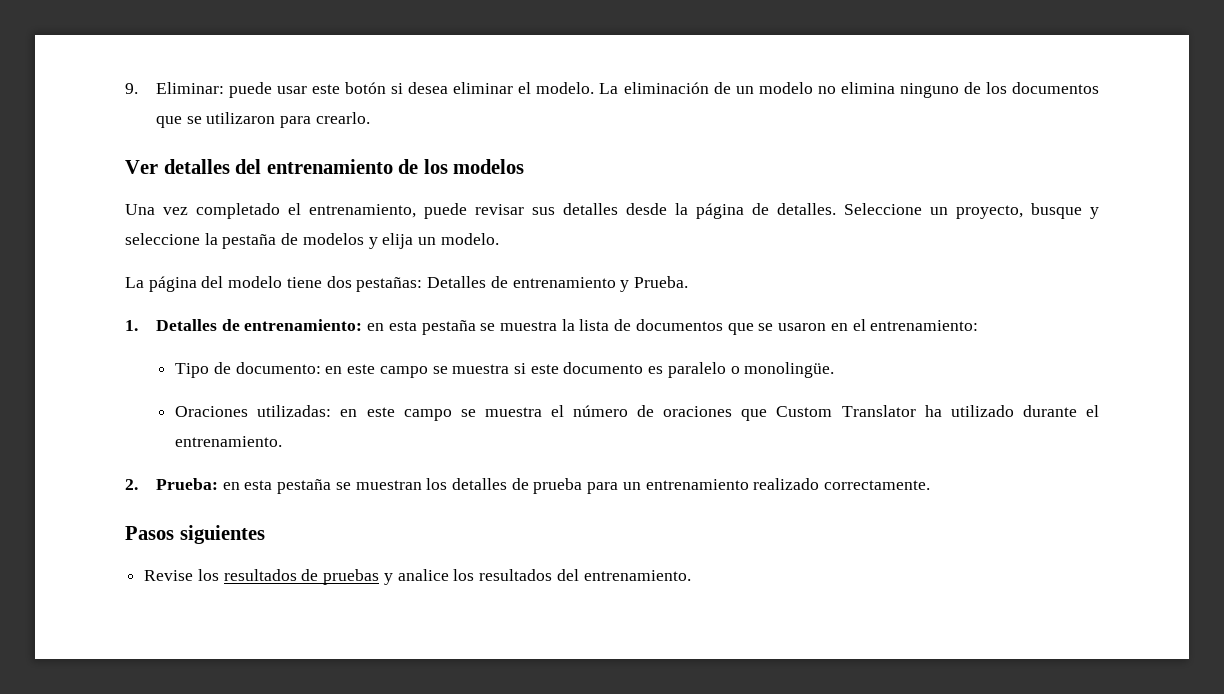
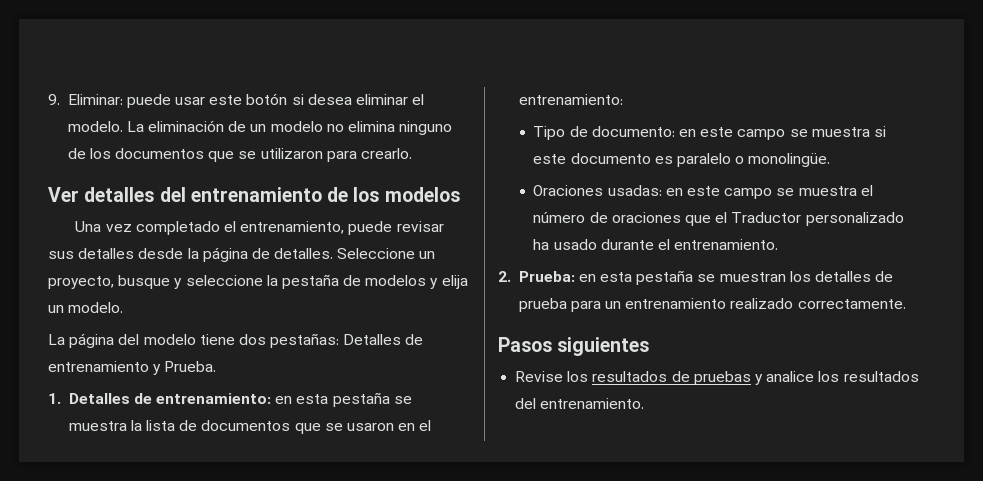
[257,405,332,417] utilizadas: -> [607,185,662,196] usadas:
[776,405,1014,417] Custom Translator ha utilizado -> [715,212,904,226] [533,239,597,250] el Traductor personalizado ha usado

